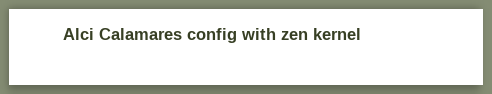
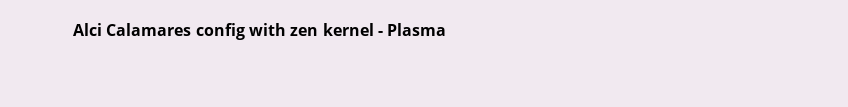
(361, 34) none -> [377,23,447,36] - Plasma

